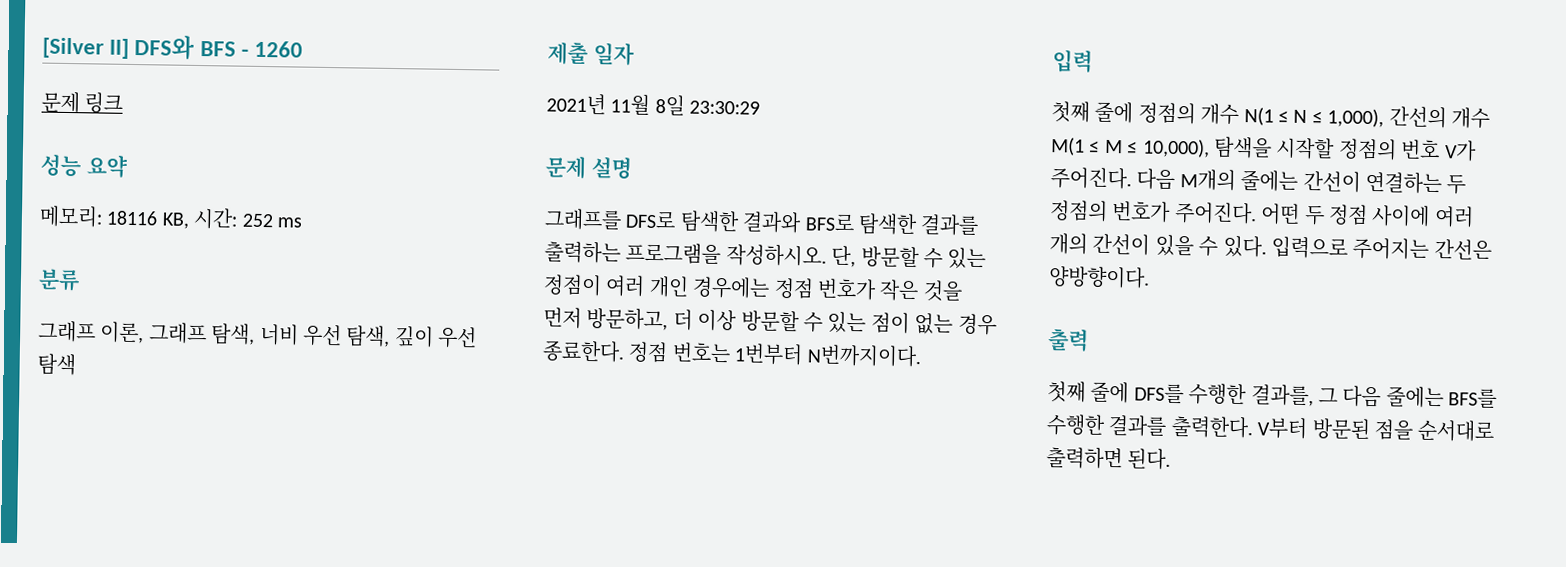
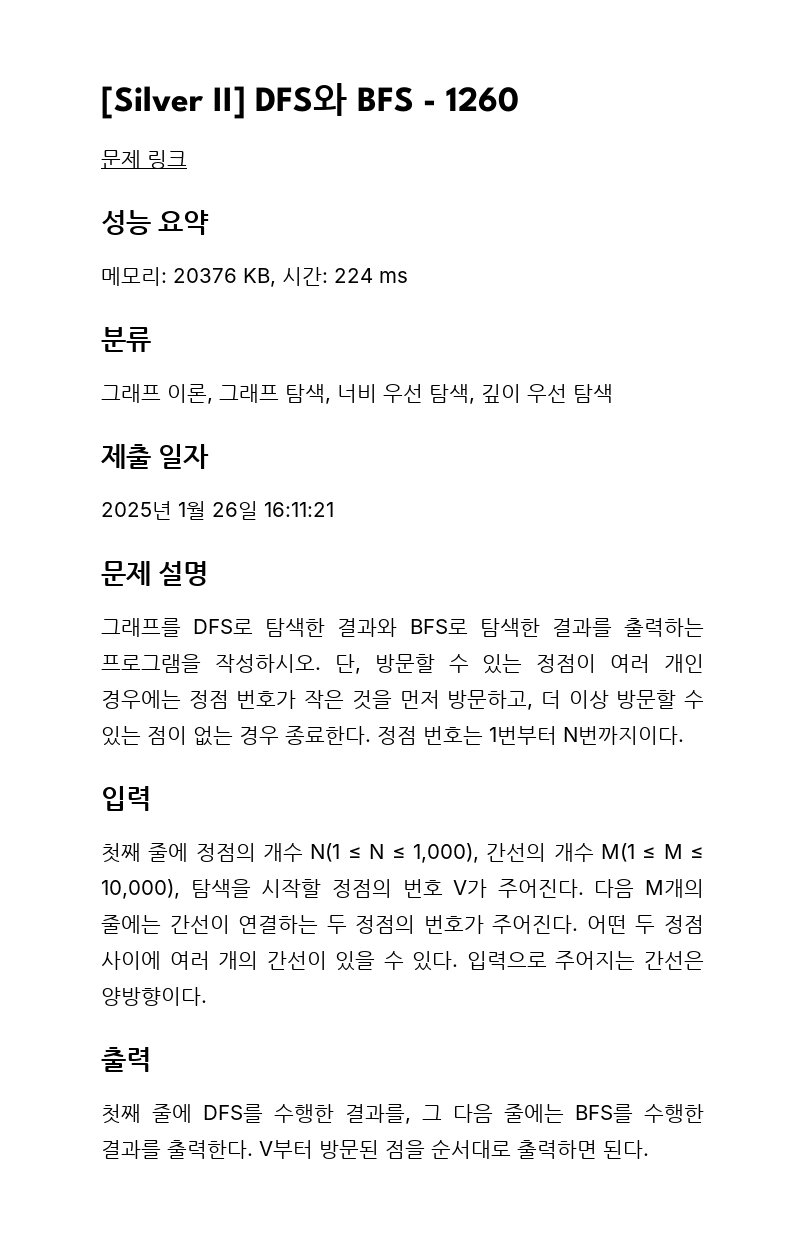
[106,210,159,226] 18116 -> [173,268,237,283] 20376
[241,213,274,228] 252 -> [334,268,373,283] 224
[546,93,761,116] 2021년 11월 8일 23:30:29 -> [101,501,334,520] 2025년 1월 26일 16:11:21

